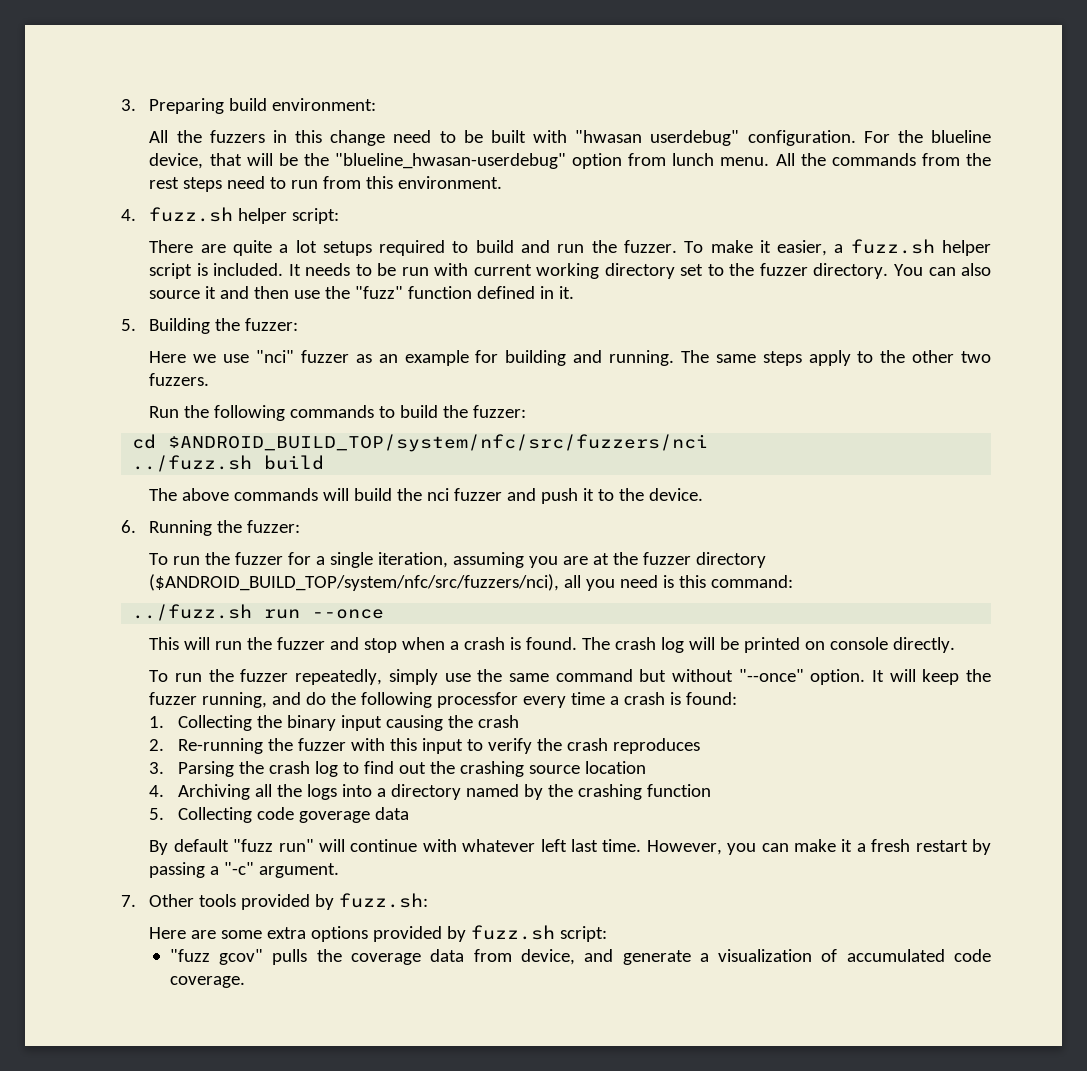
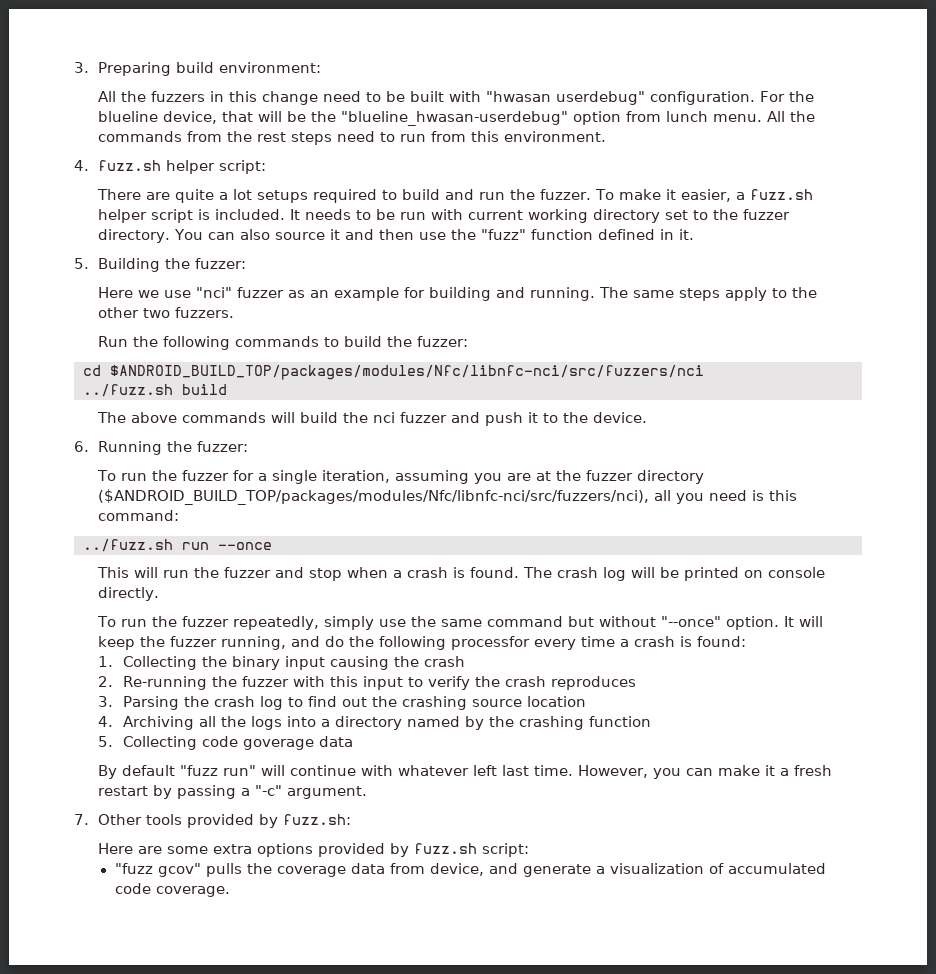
[168,434,709,452] $ANDROID_BUILD_TOP/system/nfc/src/fuzzers/nci -> [110,365,704,380] $ANDROID_BUILD_TOP/packages/modules/Nfc/libnfc-nci/src/fuzzers/nci
[149,574,560,591] ($ANDROID_BUILD_TOP/system/nfc/src/fuzzers/nci), -> [98,489,650,505] ($ANDROID_BUILD_TOP/packages/modules/Nfc/libnfc-nci/src/fuzzers/nci),

